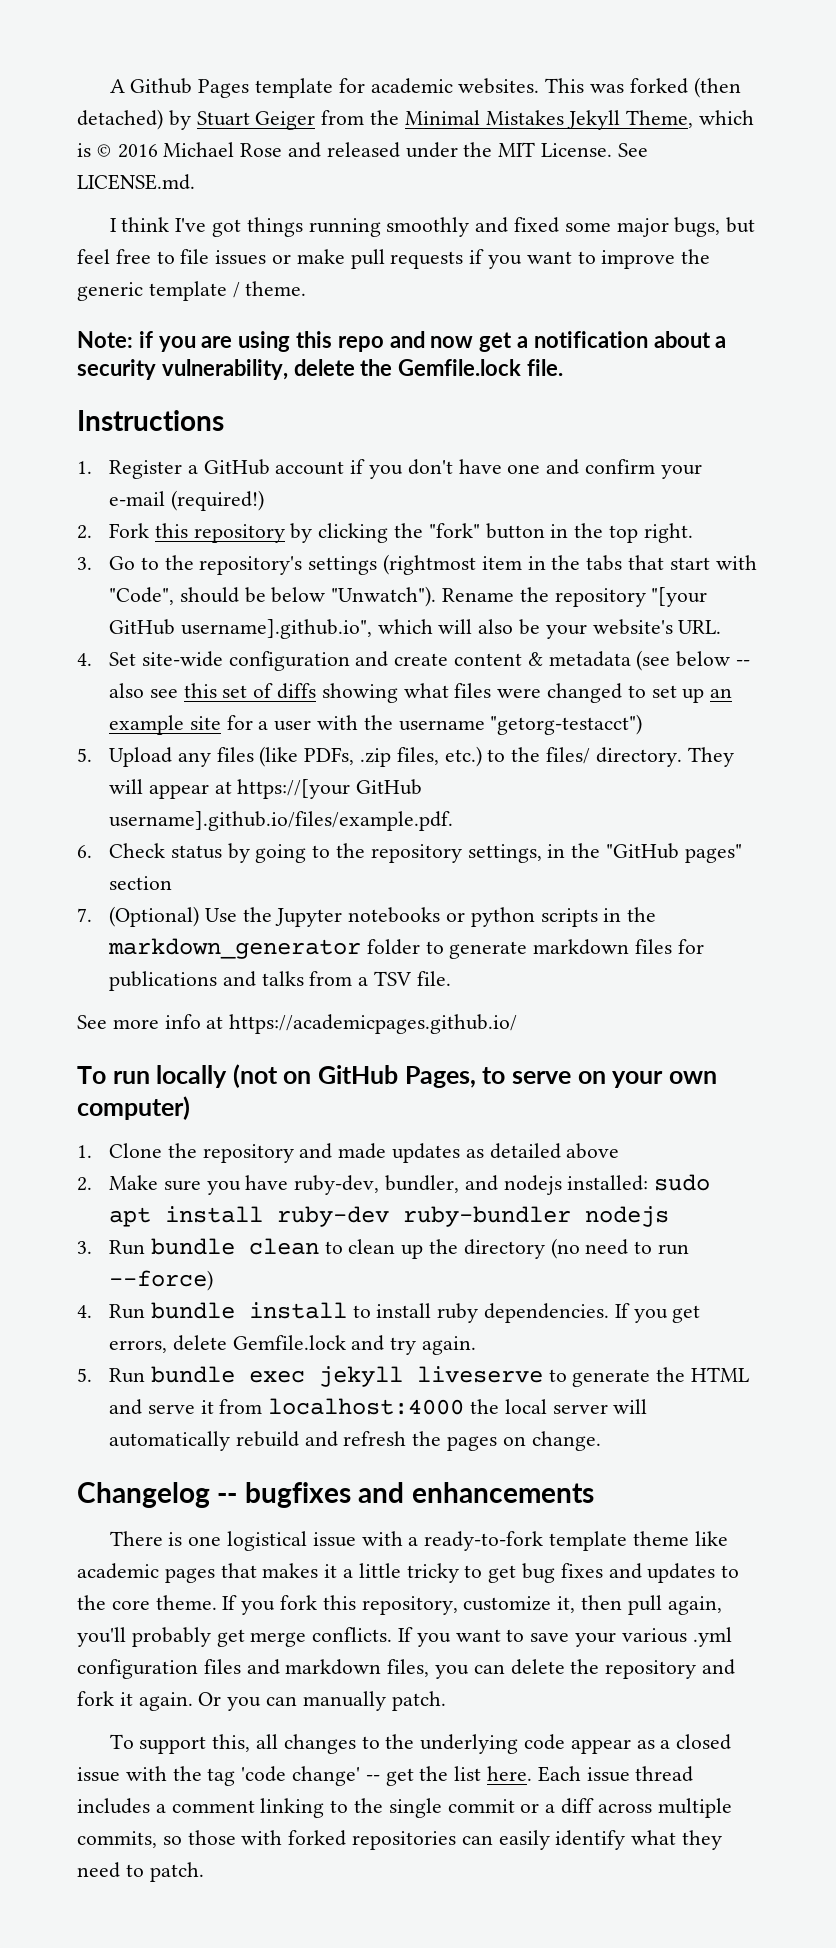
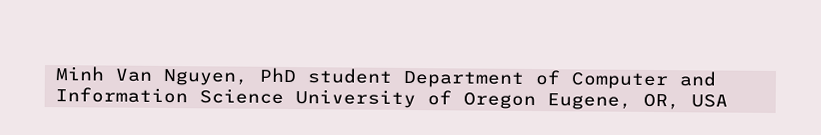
[109,77,741,98] [77,109,755,130] [77,142,648,158] [77,174,195,190] [109,217,756,237] [77,249,711,269] [77,281,307,301] [77,331,727,352] [77,359,564,380] [77,410,224,431] [77,459,702,479] [108,490,264,511] [77,523,693,543] [77,554,757,575] [108,586,708,607] [108,619,722,639] [77,650,750,671] [108,683,733,703] [108,714,643,735] [77,746,734,767] [108,779,423,799] [108,811,453,831] [77,843,742,863] [108,876,172,890] [77,906,657,927] [107,938,704,959] [108,971,451,991] [77,1014,518,1034] [77,1064,717,1088] [77,1096,190,1120] [77,1143,620,1163] [77,1174,711,1195] [108,1206,669,1227] [77,1238,689,1259] [108,1270,213,1291] [77,1302,701,1323] [108,1335,476,1355] [77,1366,749,1387] [108,1398,648,1415] [108,1431,601,1451] [77,1482,594,1508] [109,1531,728,1551] [77,1563,740,1583] [77,1595,722,1615] [77,1627,732,1647] [77,1659,736,1679] [77,1691,446,1711] [109,1734,732,1754] [77,1766,694,1786] [77,1798,732,1818] [77,1830,723,1850] [77,1862,204,1882] A Github Pages template for academic websites. This was forked (then detached) by Stuart Geiger from the Minimal Mistakes Jekyll Theme, which is © 2016 Michael Rose and released under the MIT License. See LICENSE.md. // I think I've got things running smoothly and fixed some major bugs, but feel free to file issues or make pull requests if you want to improve the generic template / theme. // Note: if you are using this repo and now get a notification about a security vulnerability, delete the Gemfile.lock file. // Instructions // 1. Register a GitHub account if you don't have one and confirm your e-mail (required!) // 2. Fork this repository by clicking the "fork" button in the top right. // 3. Go to the repository's settings (rightmost item in the tabs that start with "Code", should be below "Unwatch"). Rename the repository "[your GitHub username].github.io", which will also be your website's URL. // 4. Set site-wide configuration and create content & metadata (see below -- also see this set of diffs showing what files were changed to set up an example site for a user with the username "getorg-testacct") // 5. Upload any files (like PDFs, .zip files, etc.) to the files/ directory. They will appear at https://[your GitHub username].github.io/files/example.pdf. // 6. Check status by going to the repository settings, in the "GitHub pages" section // 7. (Optional) Use the Jupyter notebooks or python scripts in the markdown_generator folder to generate markdown files for publications and talks from a TSV file. // See more info at https://academicpages.github.io/ // To run locally (not on GitHub Pages, to serve on your own computer) // 1. Clone the repository and made updates as detailed above // 2. Make sure you have ruby-dev, bundler, and nodejs installed: sudo apt install ruby-dev ruby-bundler nodejs // 3. Run bundle clean to clean up the directory (no need to run --force) // 4. Run bundle install to install ruby dependencies. If you get errors, delete Gemfile.lock and try again. // 5. Run bundle exec jekyll liveserve to generate the HTML and serve it from localhost:4000 the local server will automatically rebuild and refresh the pages on change. // Changelog -- bugfixes and enhancements // There is one logistical issue with a ready-to-fork template theme like academic pages that makes it a little tricky to get bug fixes and updates to the core theme. If you fork this repository, customize it, then pull again, you'll probably get merge conflicts. If you want to save your various .yml configuration files and markdown files, you can delete the repository and fork it again. Or you can manually patch. // To support this, all changes to the underlying code appear as a closed issue with the tag 'code change' -- get the list here. Each issue thread includes a comment linking to the single commit or a diff across multiple commits, so those with forked repositories can easily identify what they need to patch. -> [54,66,716,90] [54,87,728,110] Minh Van Nguyen, PhD student Department of Computer and Information Science University of Oregon Eugene, OR, USA

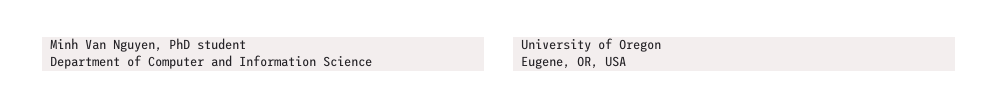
(392, 76) none -> (247, 44) //
(284, 96) none -> (373, 61) //
(536, 101) none -> (662, 45) //

